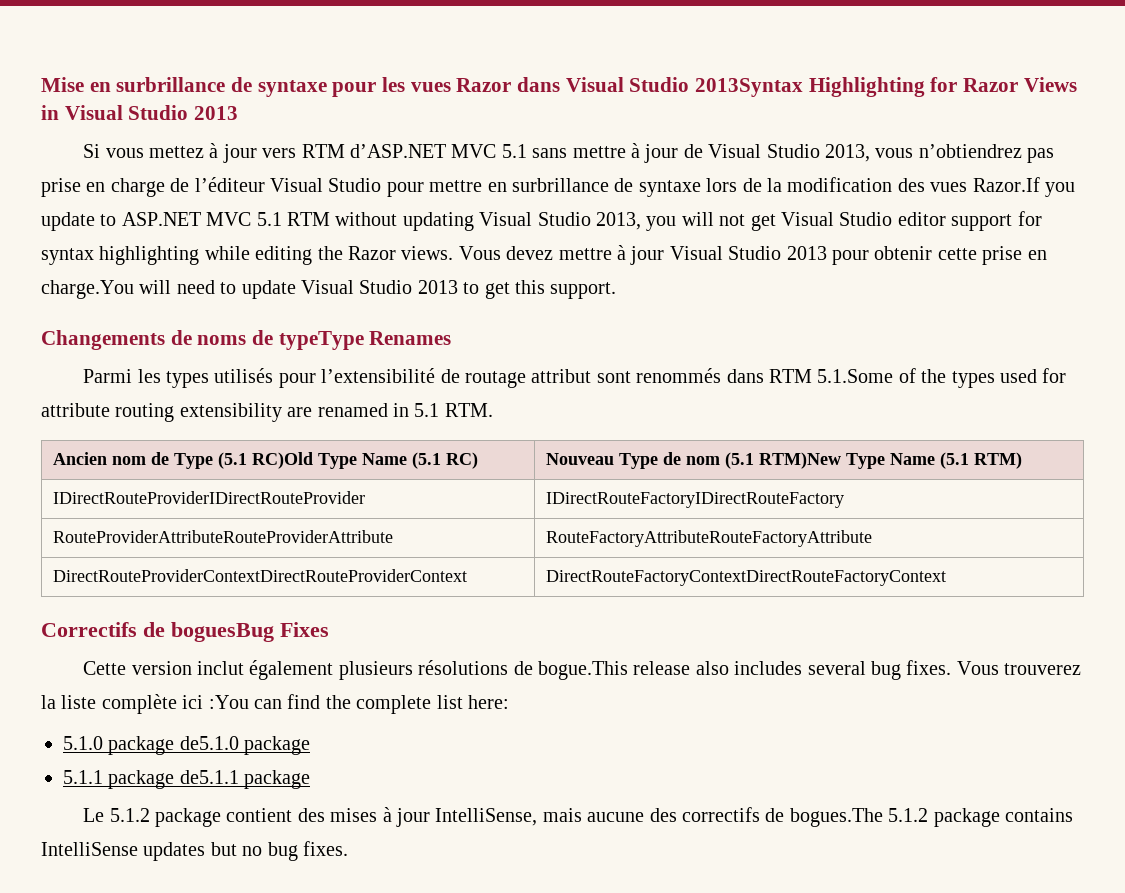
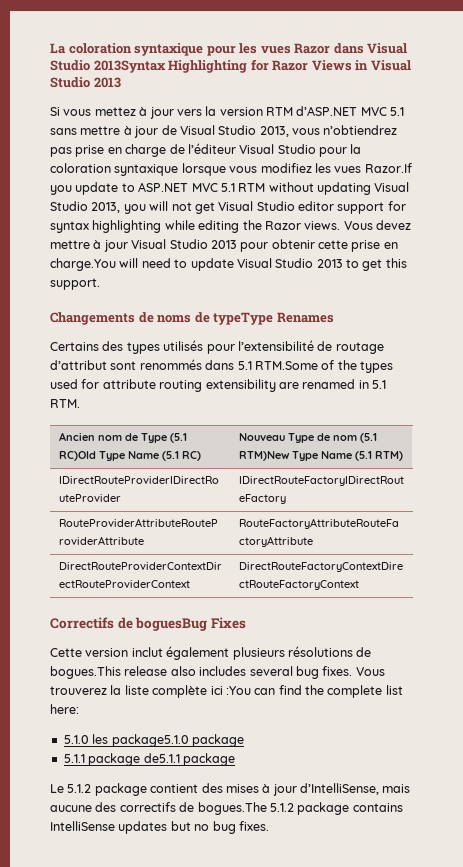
[41,77,327,97] Mise en surbrillance de syntaxe -> [50,43,204,56] La coloration syntaxique
(297, 153) none -> [205,106,263,116] la version
[429,177,925,197] mettre en surbrillance de syntaxe lors de la modification des -> [350,144,362,154] [50,163,331,176] la coloration syntaxique lorsque vous modifiez les
[83,369,161,383] Parmi les -> [50,341,124,351] Certains des
[531,369,592,383] attribut -> [50,360,107,370] d’attribut
[769,369,894,383] RTM 5.1.Some -> [237,361,318,370] 5.1 RTM.Some
[538,661,629,680] bogue.This -> [50,666,121,679] bogues.This
[108,736,239,755] package de5.1.0 -> [92,734,189,747] les package5.1.0
[435,808,538,826] IntelliSense, -> [300,783,379,795] d’IntelliSense,

